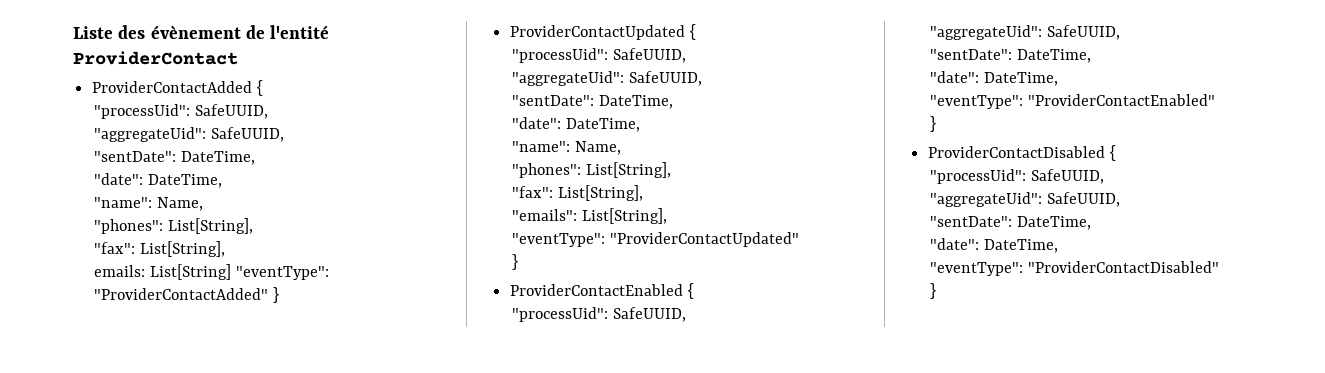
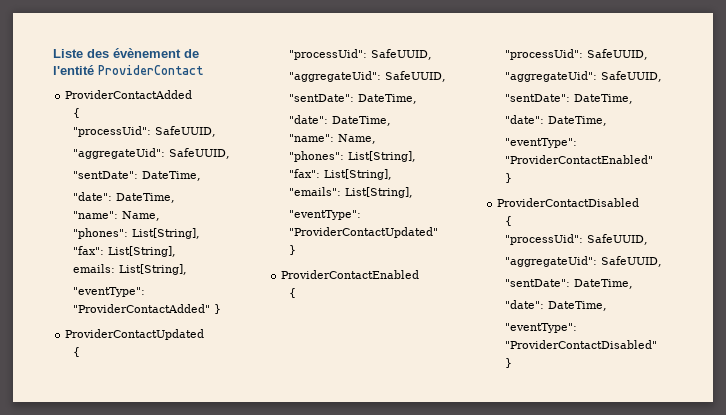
(253, 87) none -> (193, 94) //
[150,264,232,280] List[String] -> [119,264,188,275] List[String], //
(686, 32) none -> (205, 334) //
(684, 290) none -> (420, 274) //
(1106, 152) none -> (640, 202) //

